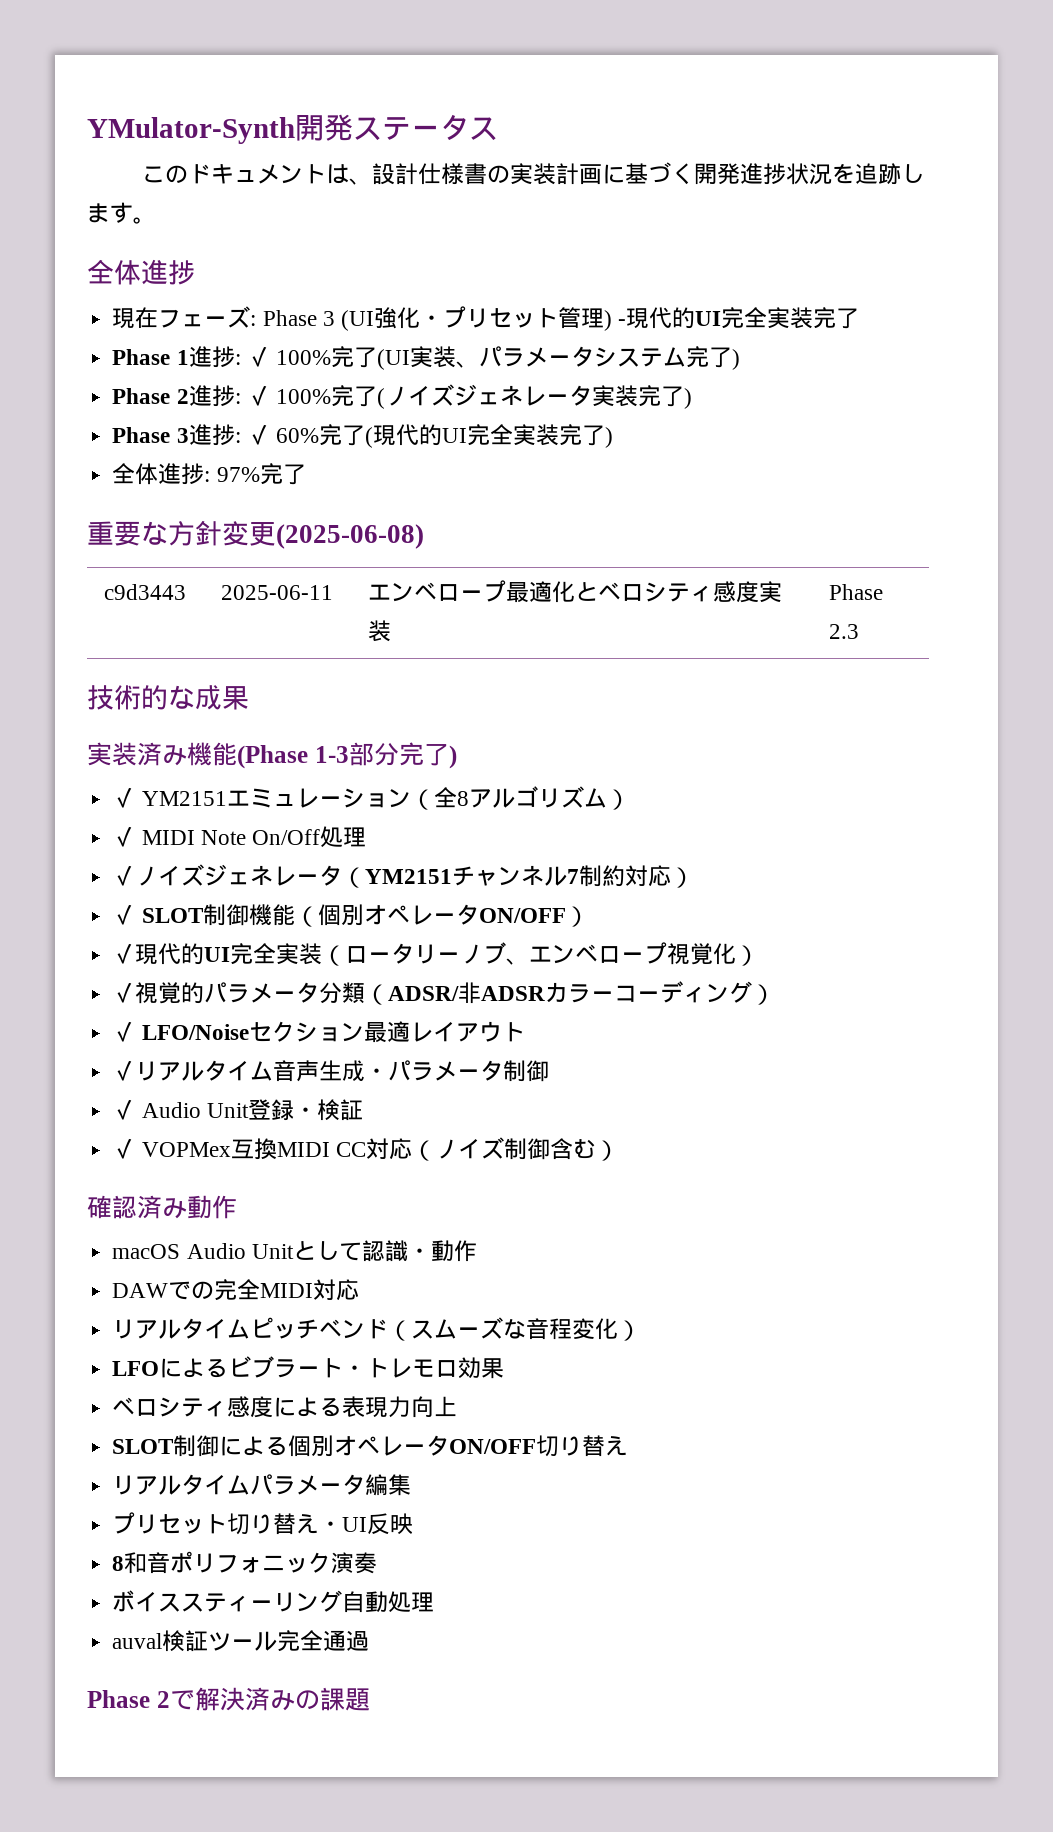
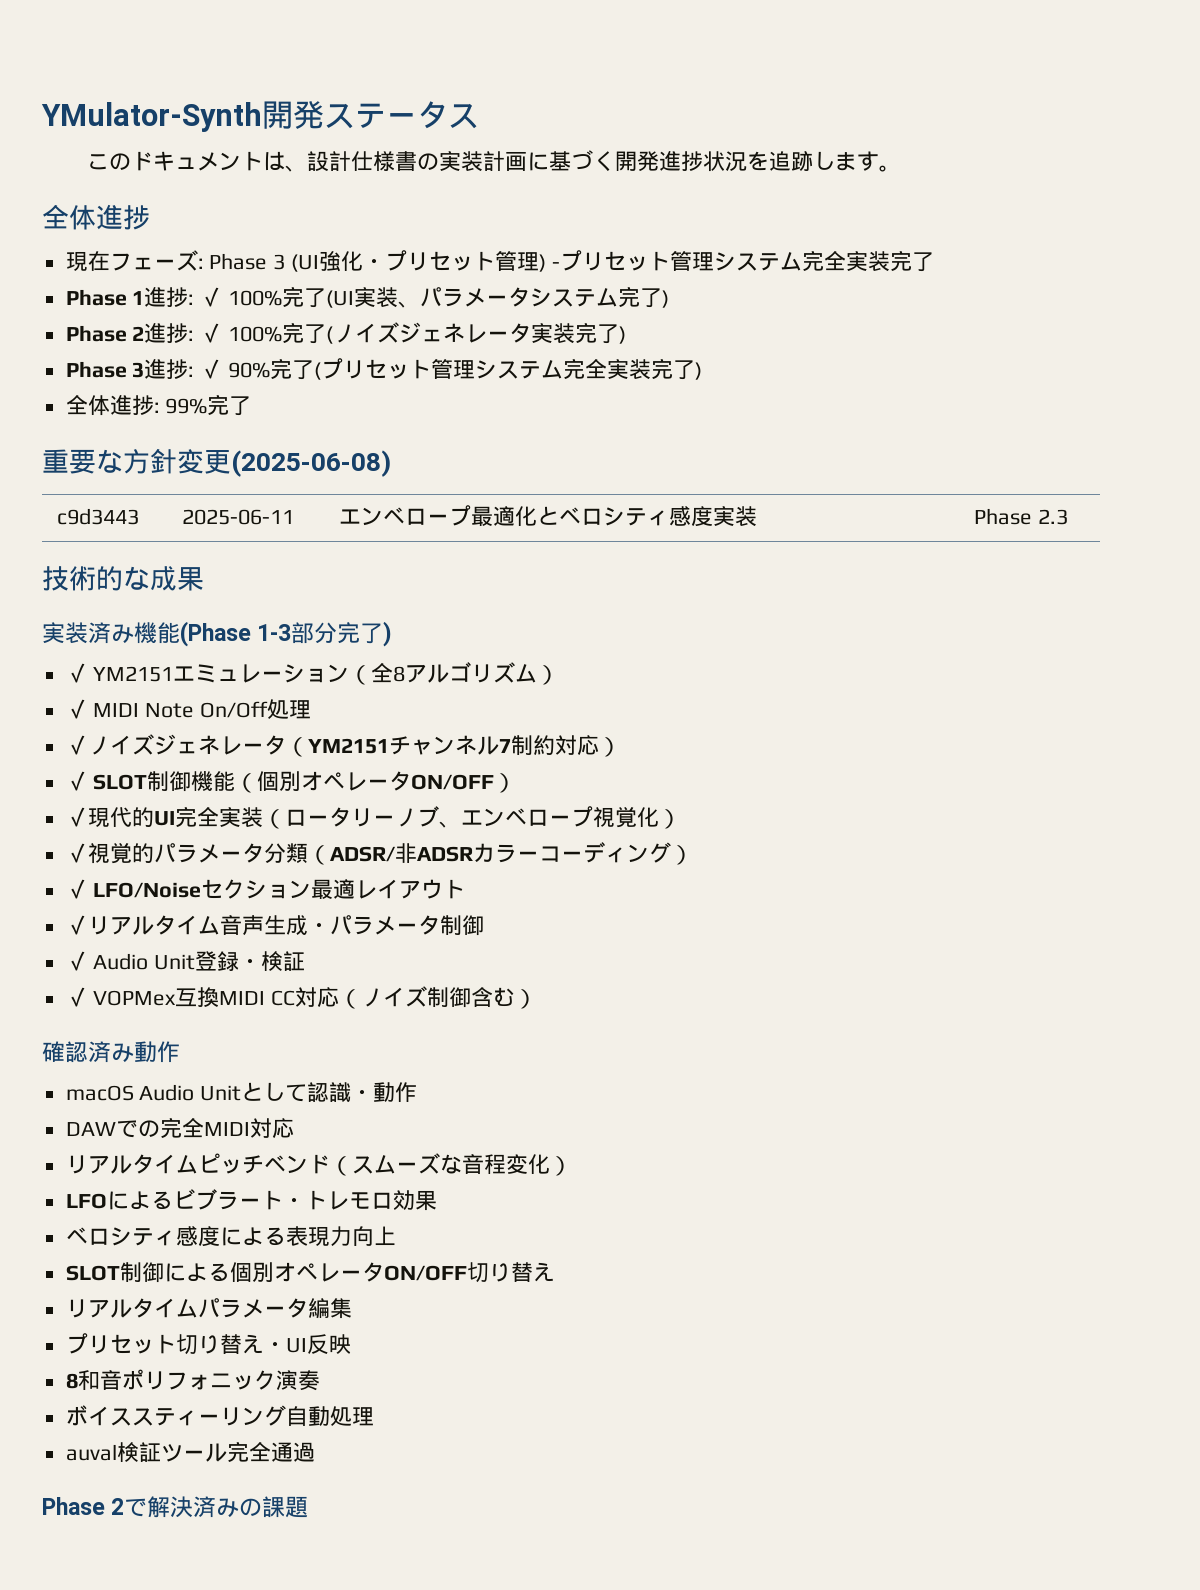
[626,307,722,329] 現代的UI -> [559,250,802,271] プリセット管理システム
[275,424,467,448] 60%完了(現代的UI -> [228,358,564,380] 90%完了(プリセット管理システム
[216,467,260,482] 97% -> [165,398,208,414] 99%

